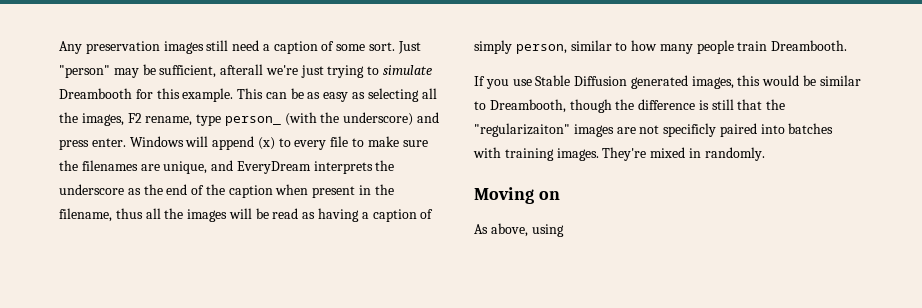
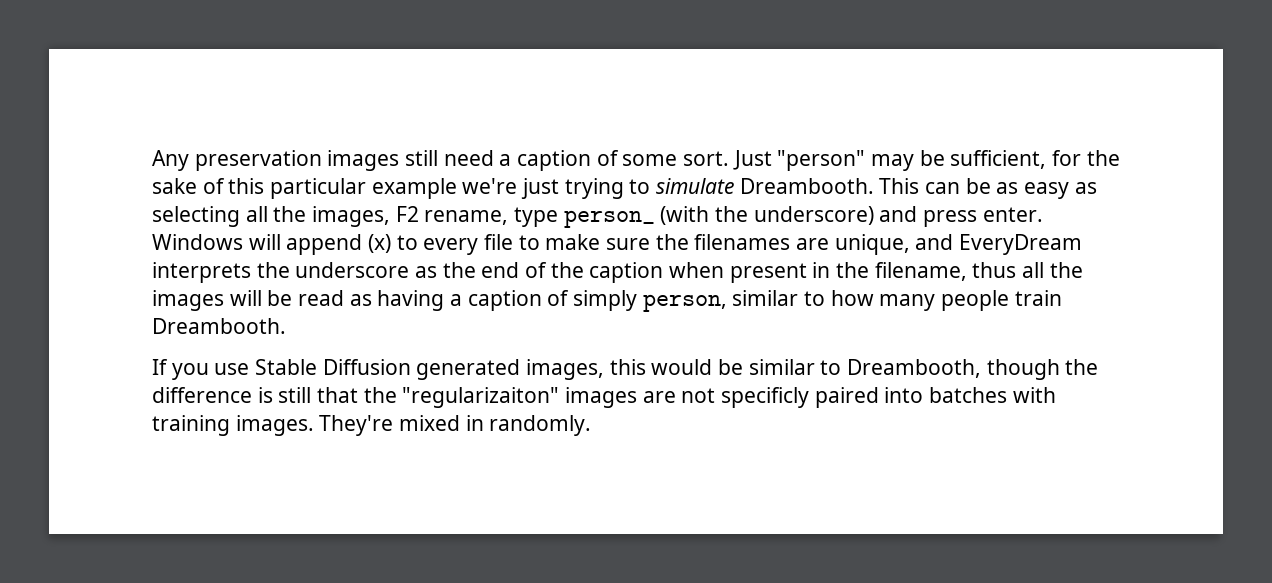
[220,64,264,75] afterall -> [1052,150,1120,166] [152,178,457,199] for the sake of this particular example
[59,88,234,102] Dreambooth for this example. -> [739,178,874,194] Dreambooth.
[474,187,560,204] [474,223,564,237] // Moving on // As above, using -> (592, 425) none

